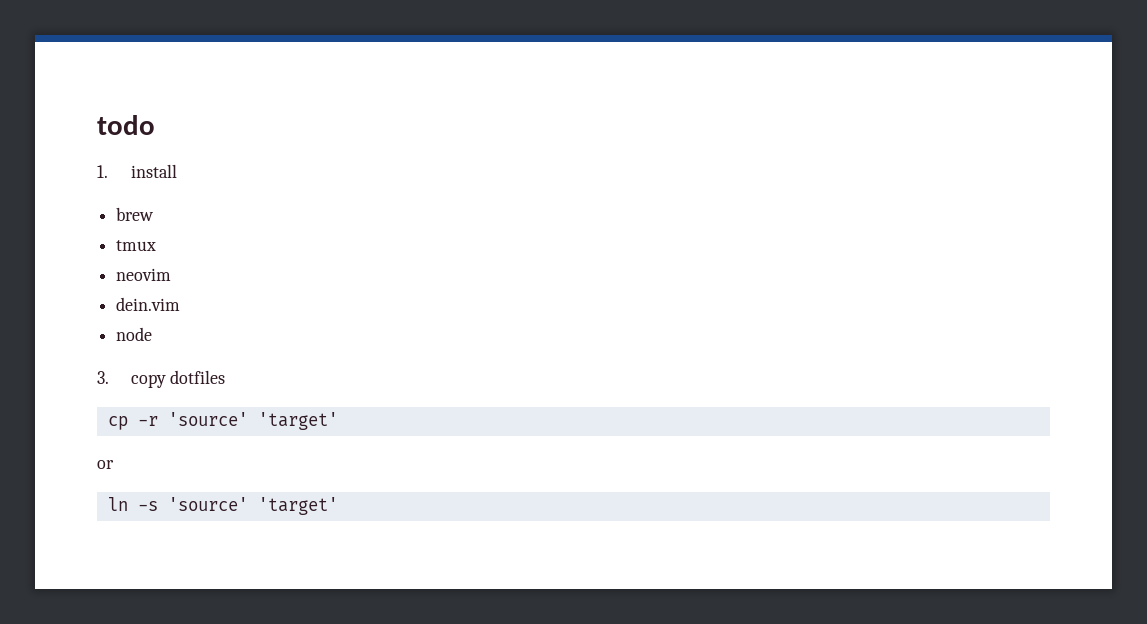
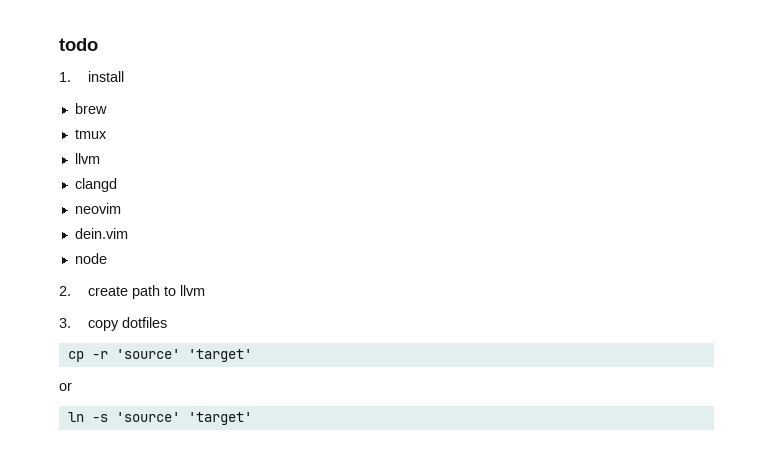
(157, 245) none -> [74,153,100,164] [74,178,117,192] // llvm // clangd
(153, 334) none -> [59,285,205,299] // 2. create path to llvm

